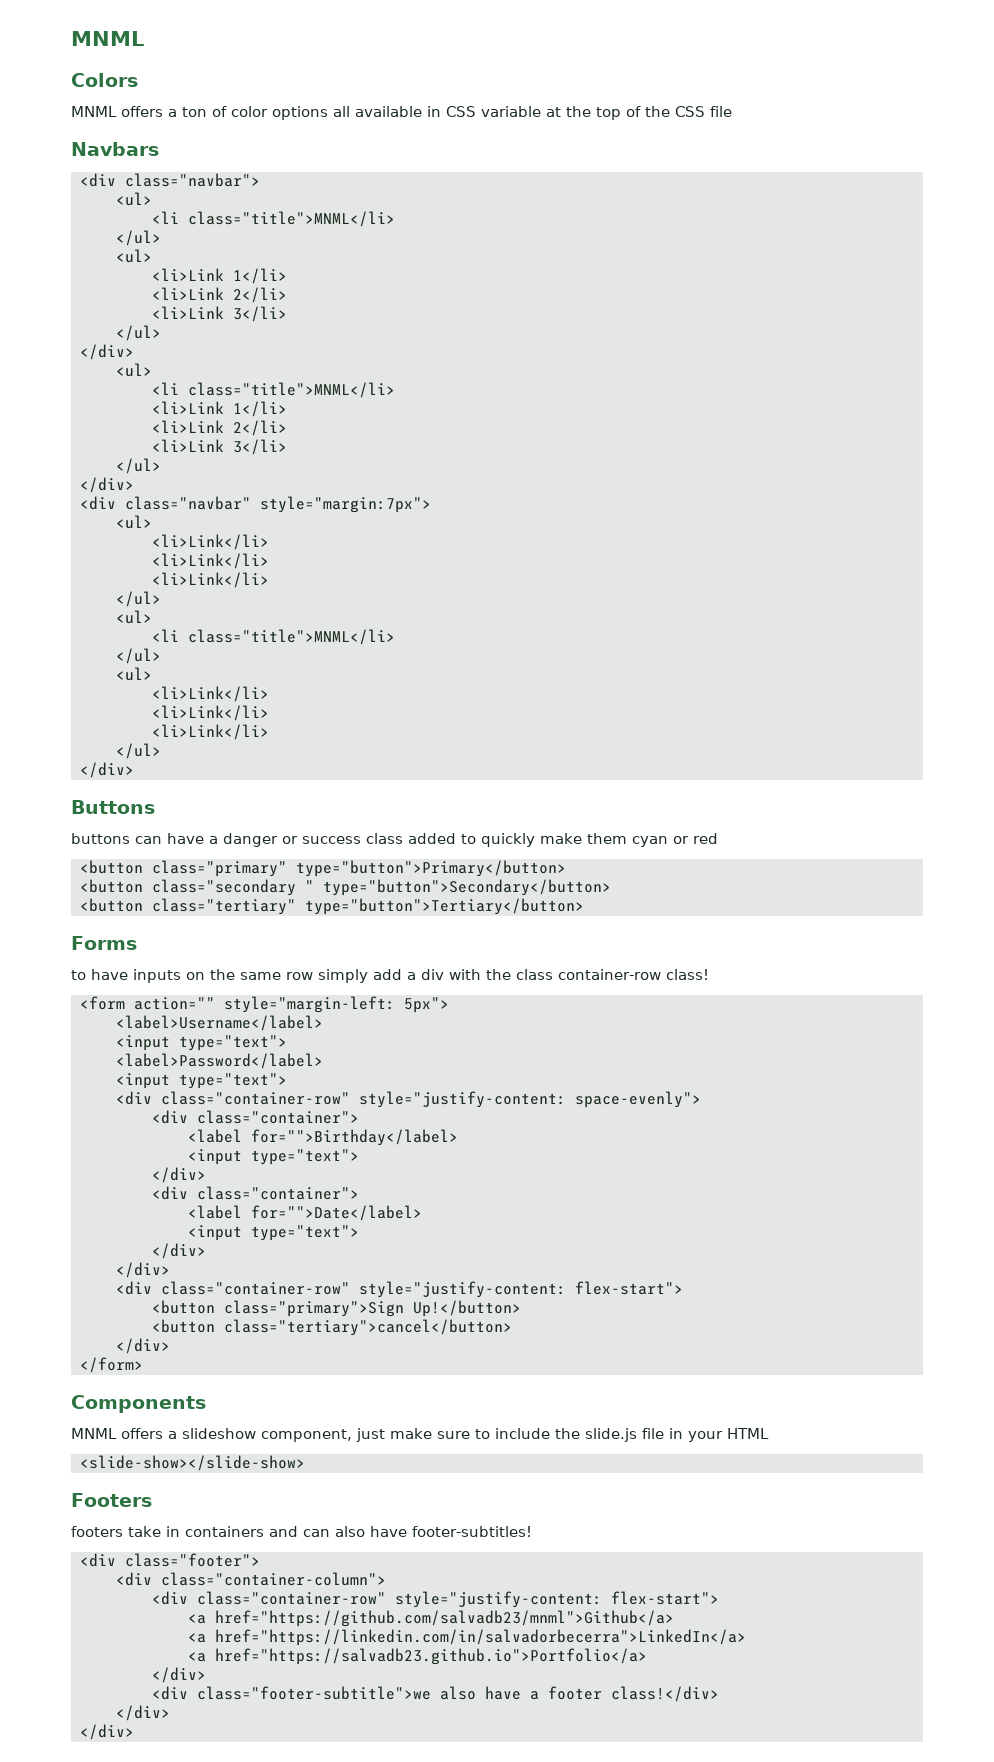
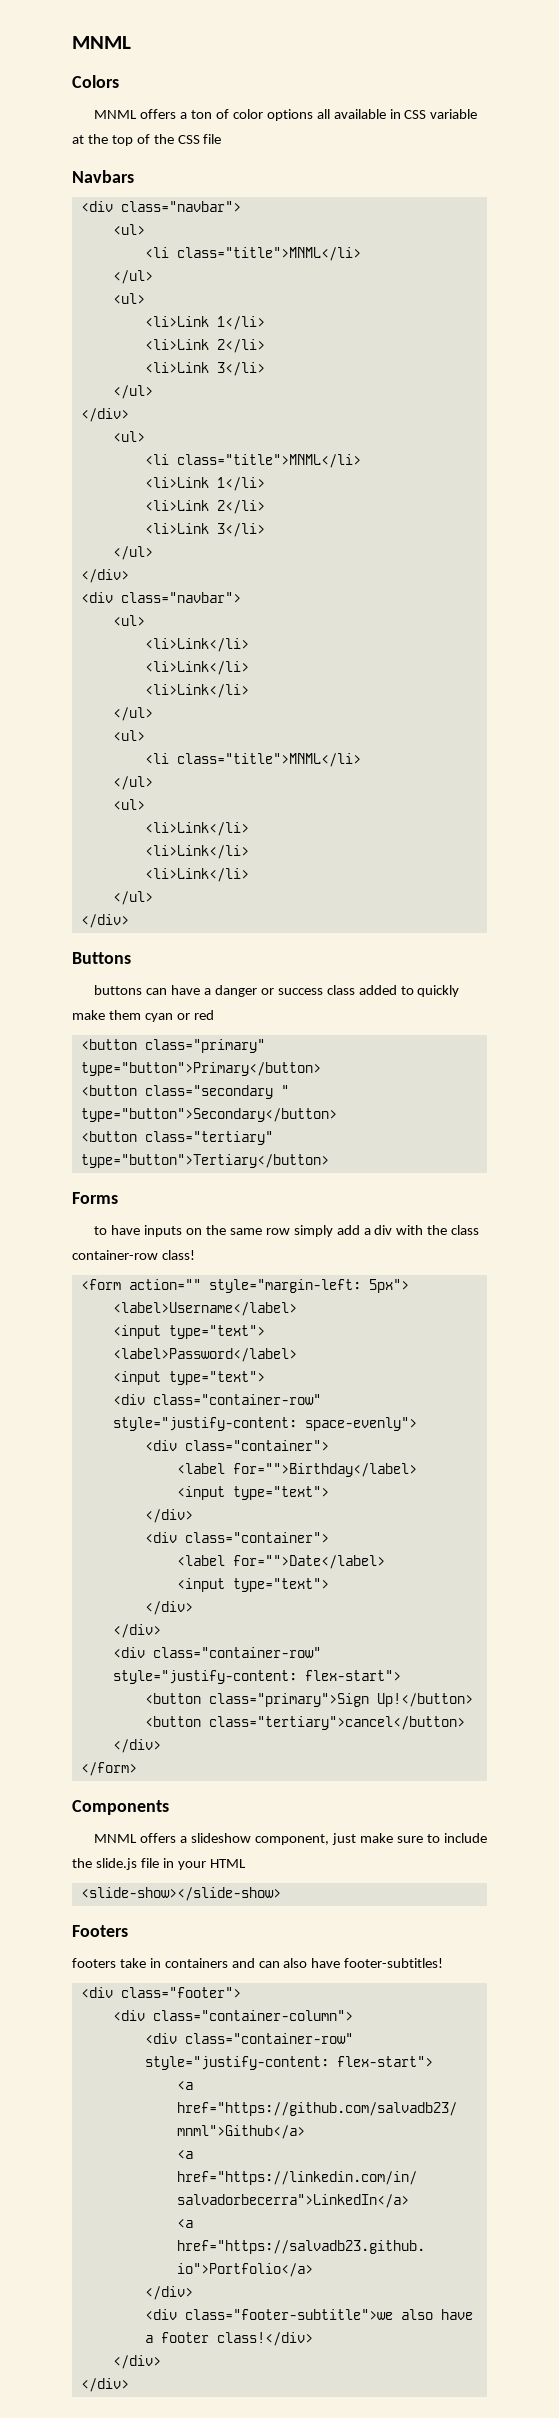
[125,496,431,513] class="navbar" style="margin:7px"> -> [120,592,241,603] class="navbar">

